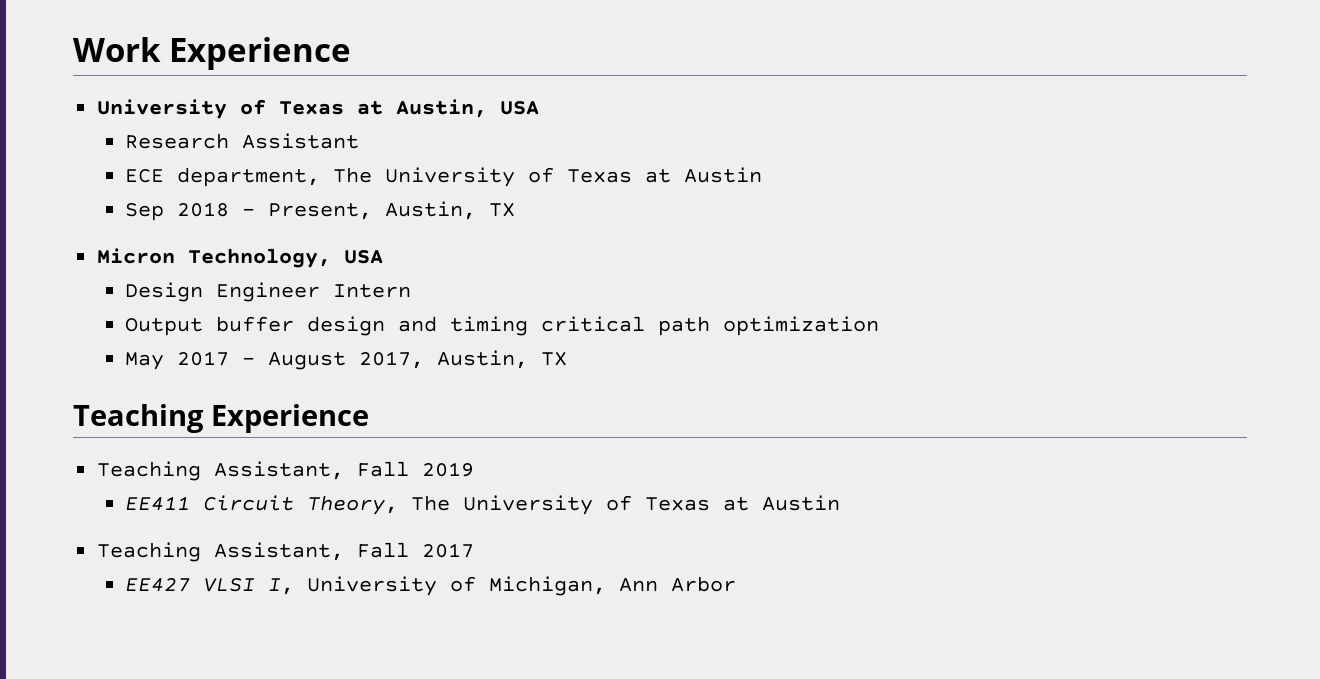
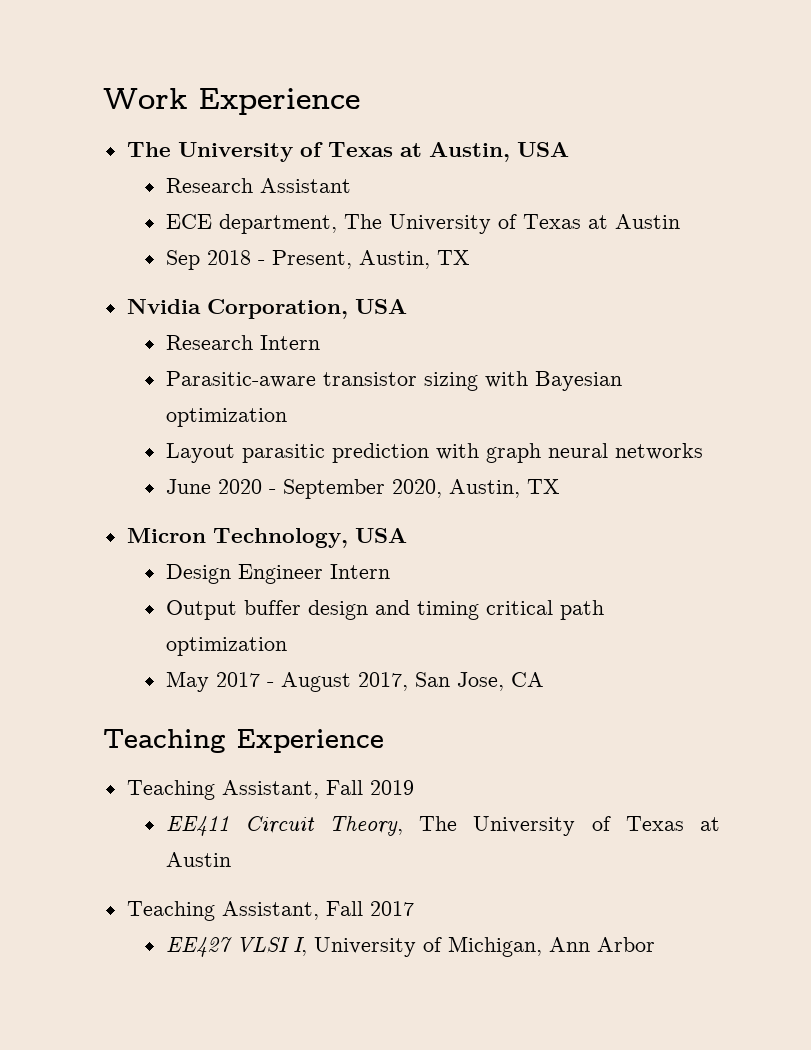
(351, 53) none -> [126,142,171,157] The
(516, 210) none -> [126,299,407,319] [165,335,320,350] [165,371,622,391] [165,408,287,427] [165,443,703,463] [165,479,560,499] // Nvidia Corporation, USA // Research Intern // Parasitic-aware transistor sizing with Bayesian optimization // Layout parasitic prediction with graph neural networks // June 2020 - September 2020, Austin, TX
[437,350,568,369] Austin, TX -> [414,672,544,691] San Jose, CA

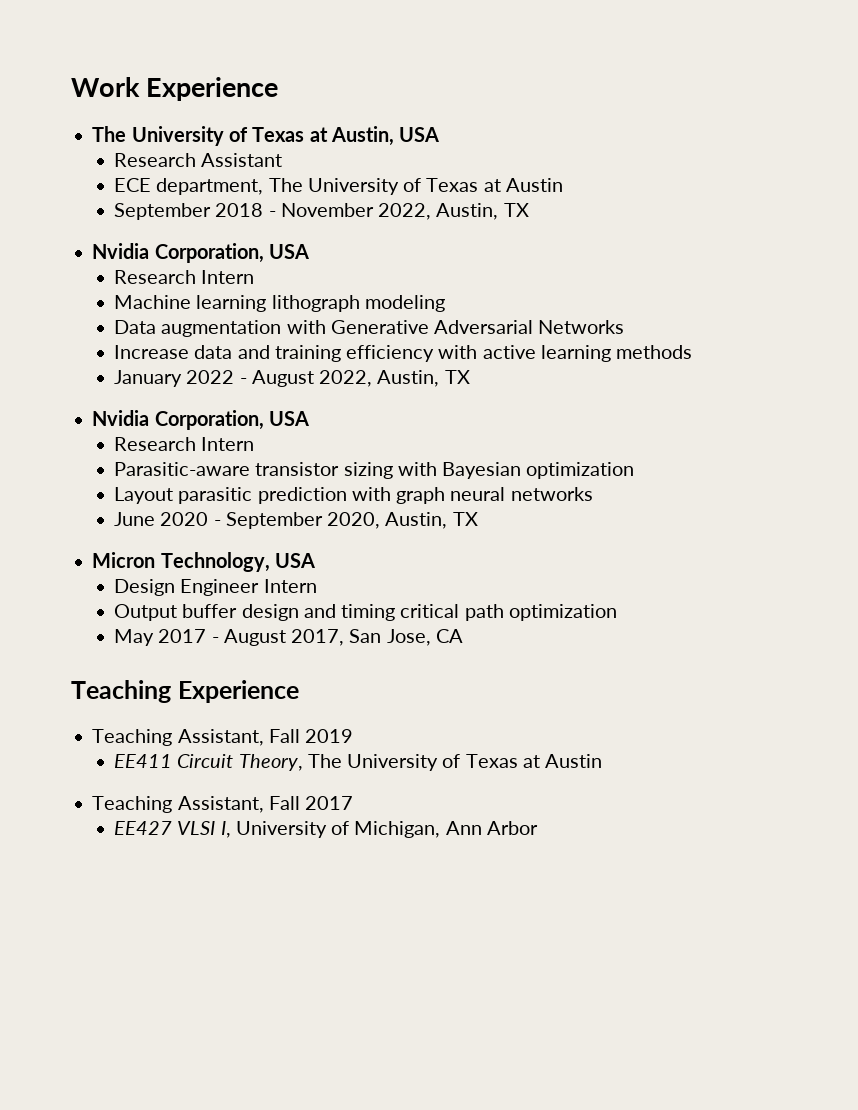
[165,250,200,270] Sep -> [114,203,212,220] September
[271,250,352,269] Present, -> [280,203,529,220] [92,243,309,263] [114,270,255,284] [114,295,445,312] [114,320,625,337] [114,345,693,362] [114,370,373,387] November 2022, Austin, TX // Nvidia Corporation, USA // Research Intern // Machine learning lithograph modeling // Data augmentation with Generative Adversarial Networks // Increase data and training efficiency with active learning methods // January 2022 - August 2022,

